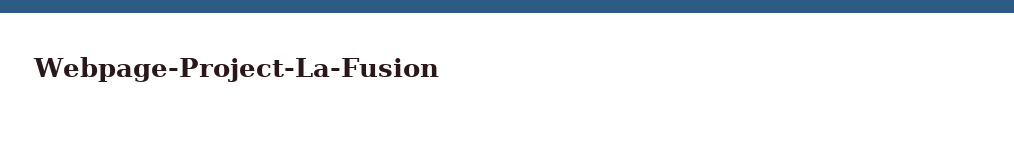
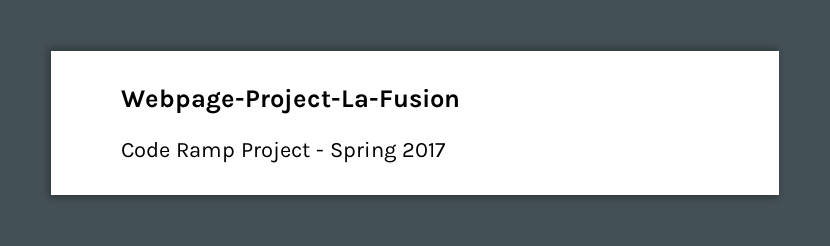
(439, 69) none -> [121,141,445,163] // Code Ramp Project - Spring 2017

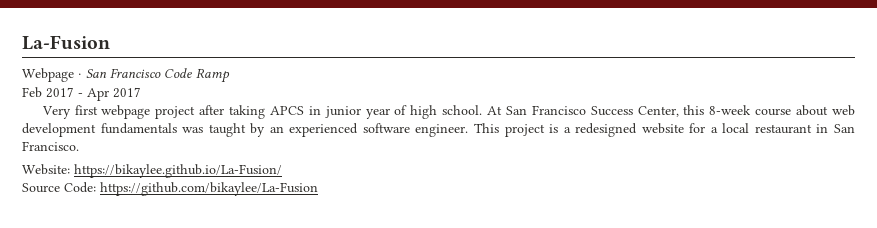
[121,88,460,114] [121,141,445,163] Webpage-Project-La-Fusion // Code Ramp Project - Spring 2017 -> [22,35,110,50] [22,68,230,83] [22,87,141,101] [41,105,856,119] [22,123,855,137] [22,141,79,151] [22,164,282,178] [22,182,318,196] La-Fusion // Webpage · San Francisco Code Ramp // Feb 2017 - Apr 2017 // Very first webpage project after taking APCS in junior year of high school. At San Francisco Success Center, this 8-week course about web development fundamentals was taught by an experienced software engineer. This project is a redesigned website for a local restaurant in San Francisco. // Website: https://bikaylee.github.io/La-Fusion/ // Source Code: https://github.com/bikaylee/La-Fusion

